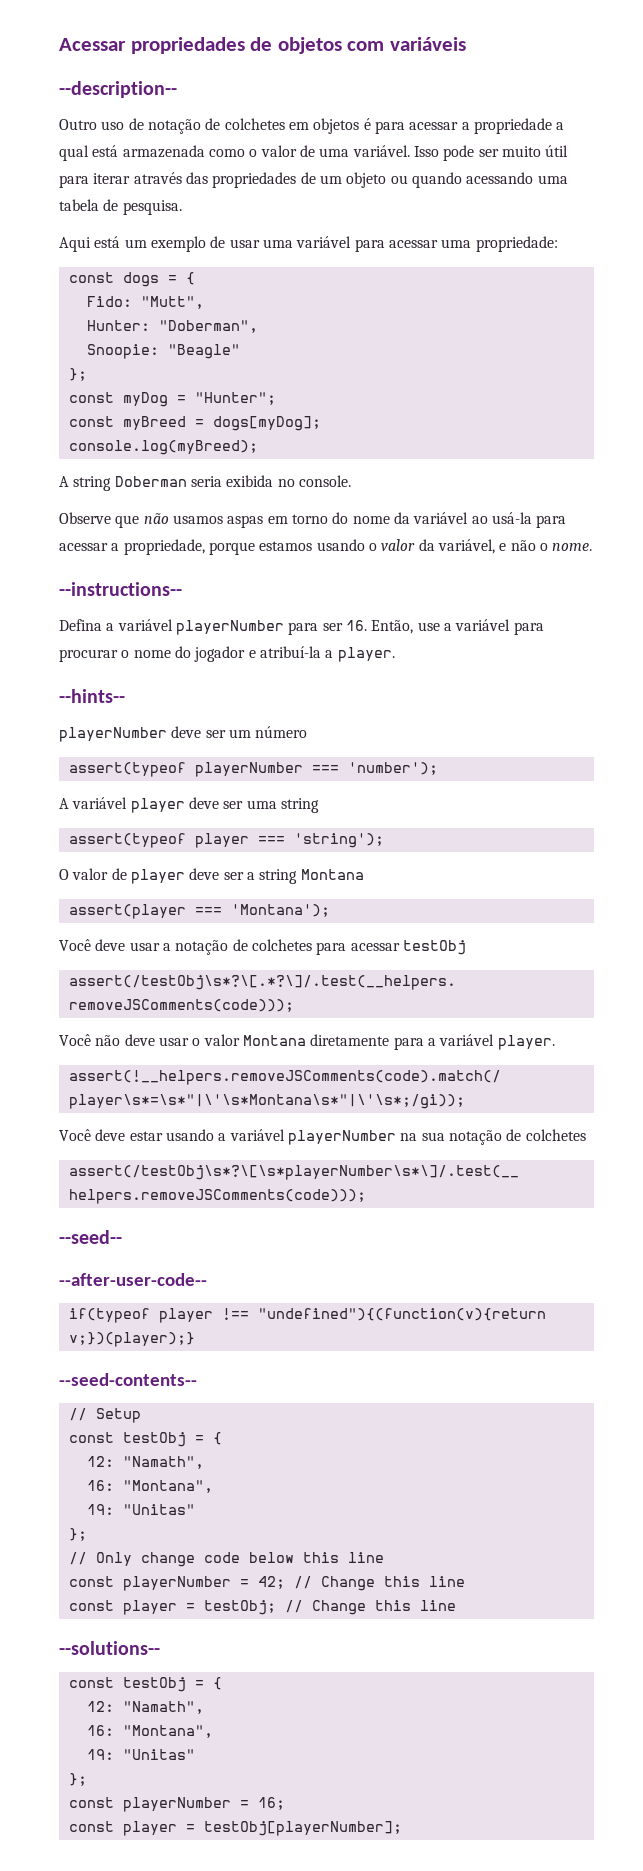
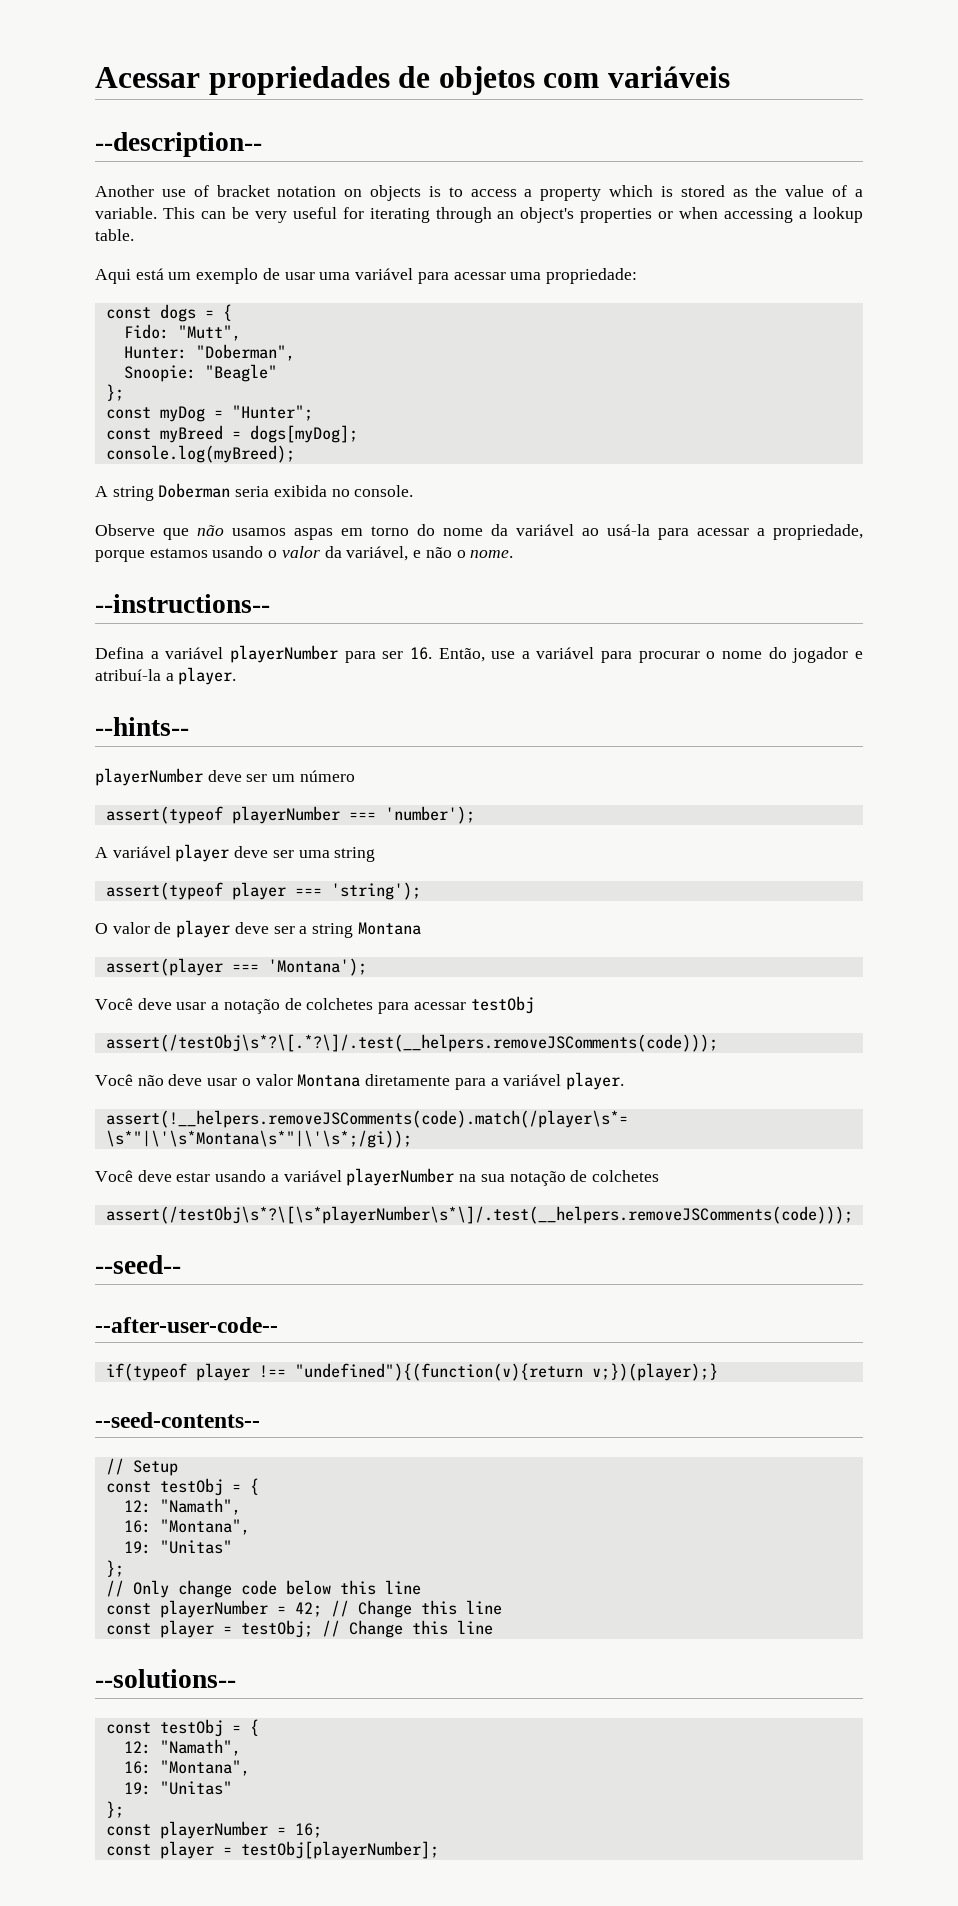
[59,118,565,134] [59,145,569,161] [59,172,568,188] [59,199,182,215] Outro uso de notação de colchetes em objetos é para acessar a propriedade a qual está armazenada como o valor de uma variável. Isso pode ser muito útil para iterar através das propriedades de um objeto ou quando acessando uma tabela de pesquisa. -> [95,185,864,201] [95,207,863,223] [95,229,134,241] Another use of bracket notation on objects is to access a property which is stored as the value of a variable. This can be very useful for iterating through an object's properties or when accessing a lookup table.

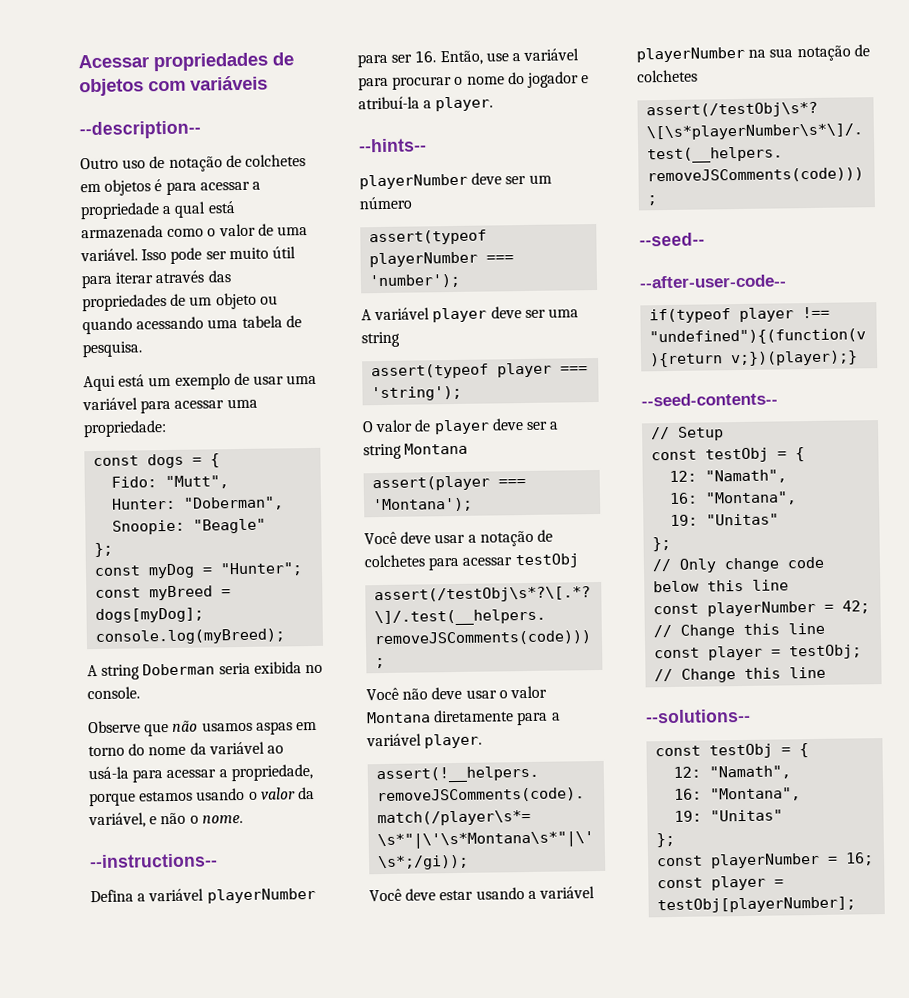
[95,185,864,201] [95,207,863,223] [95,229,134,241] Another use of bracket notation on objects is to access a property which is stored as the value of a variable. This can be very useful for iterating through an object's properties or when accessing a lookup table. -> [80,154,306,172] [80,179,261,196] [80,201,235,220] [81,223,308,240] [80,246,296,264] [81,270,231,289] [82,292,278,312] [82,315,302,335] [82,341,142,358] Outro uso de notação de colchetes em objetos é para acessar a propriedade a qual está armazenada como o valor de uma variável. Isso pode ser muito útil para iterar através das propriedades de um objeto ou quando acessando uma tabela de pesquisa.

